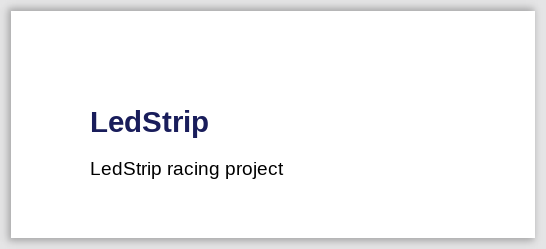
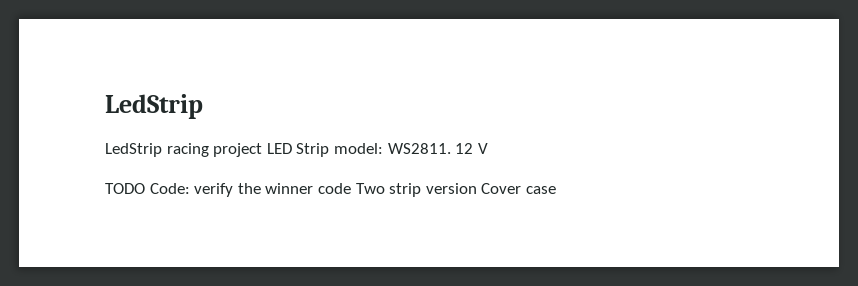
(285, 170) none -> [266,143,488,157] [105,183,556,197] LED Strip model: WS2811. 12 V // TODO Code: verify the winner code Two strip version Cover case

